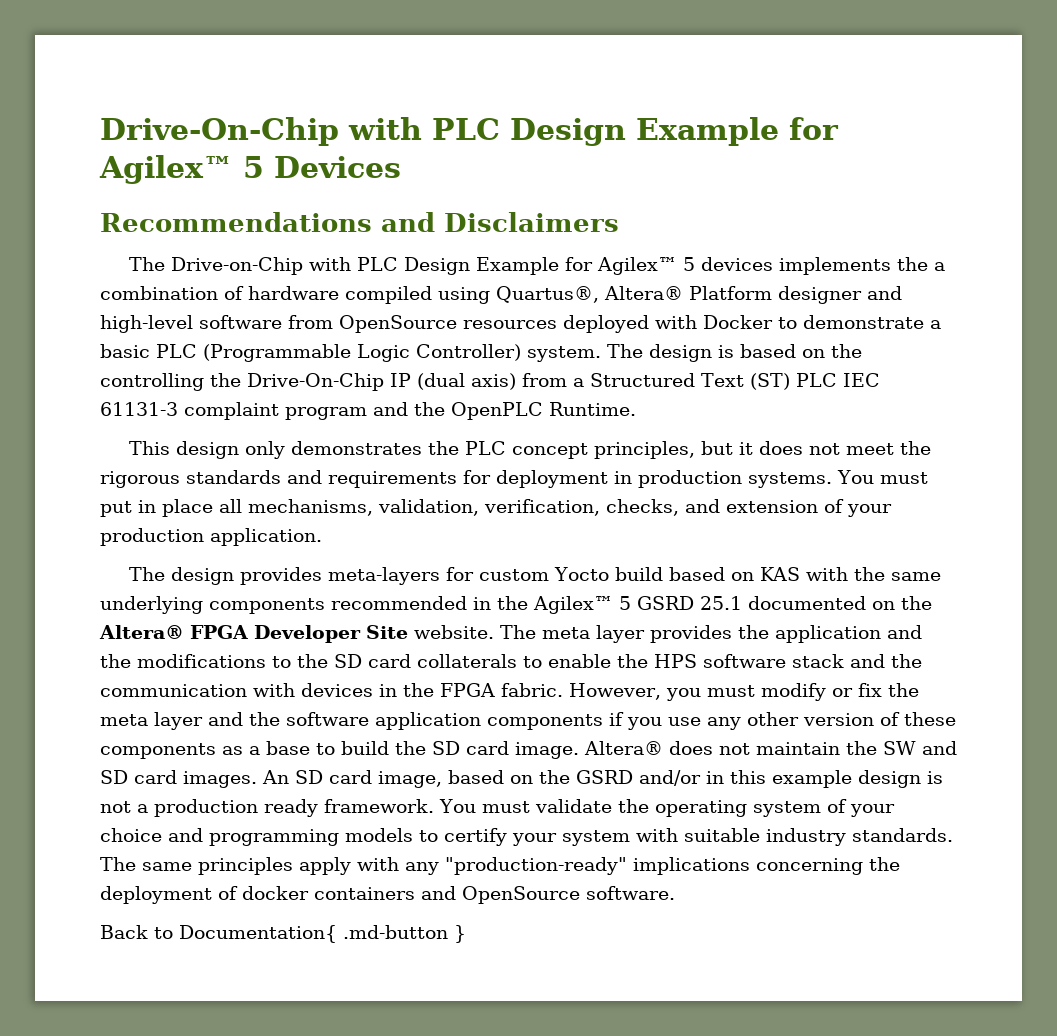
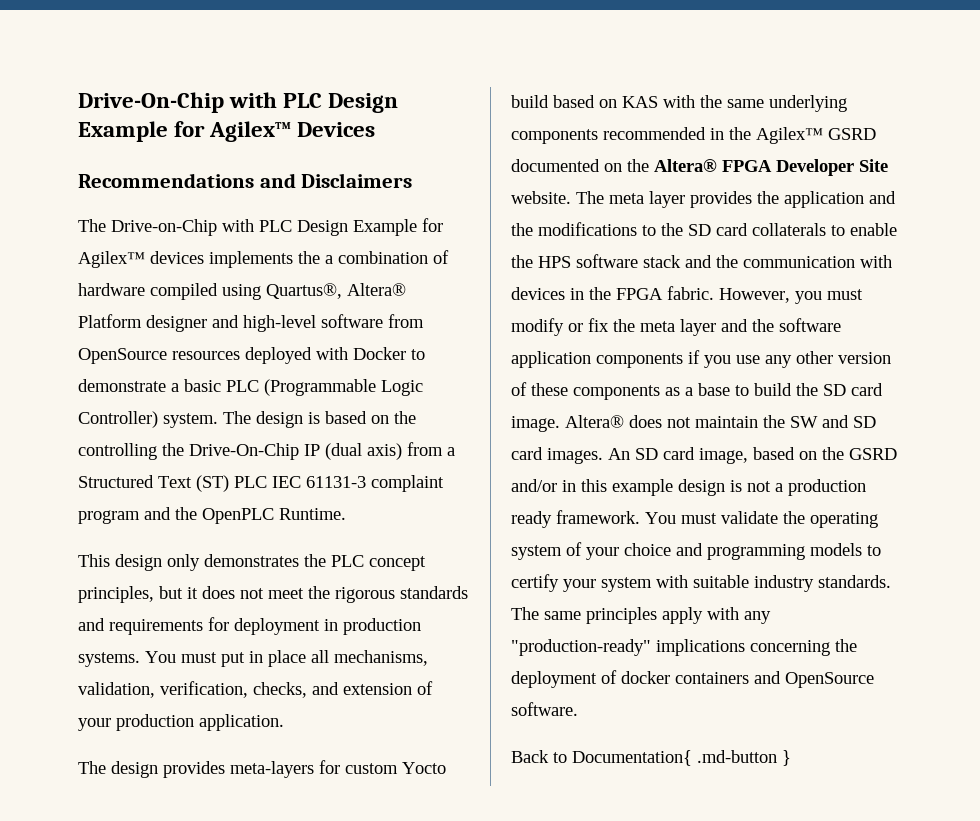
[243,156,264,178] 5 -> (292, 131) none
[682,257,695,271] 5 -> (145, 259) none
[619,596,742,610] 5 GSRD 25.1 -> [828,128,876,140] GSRD

